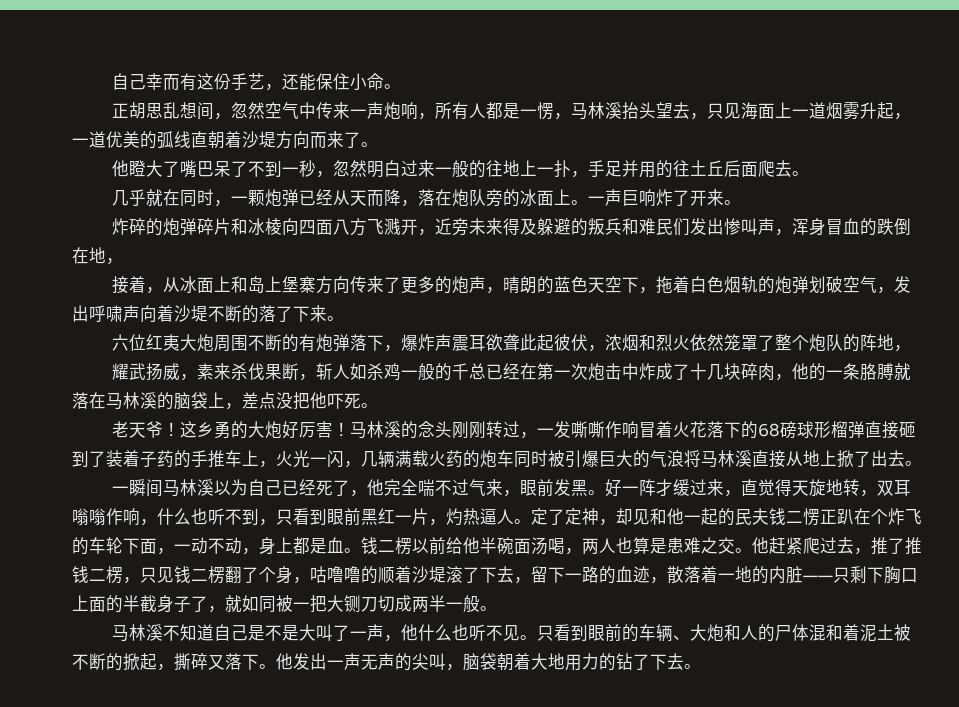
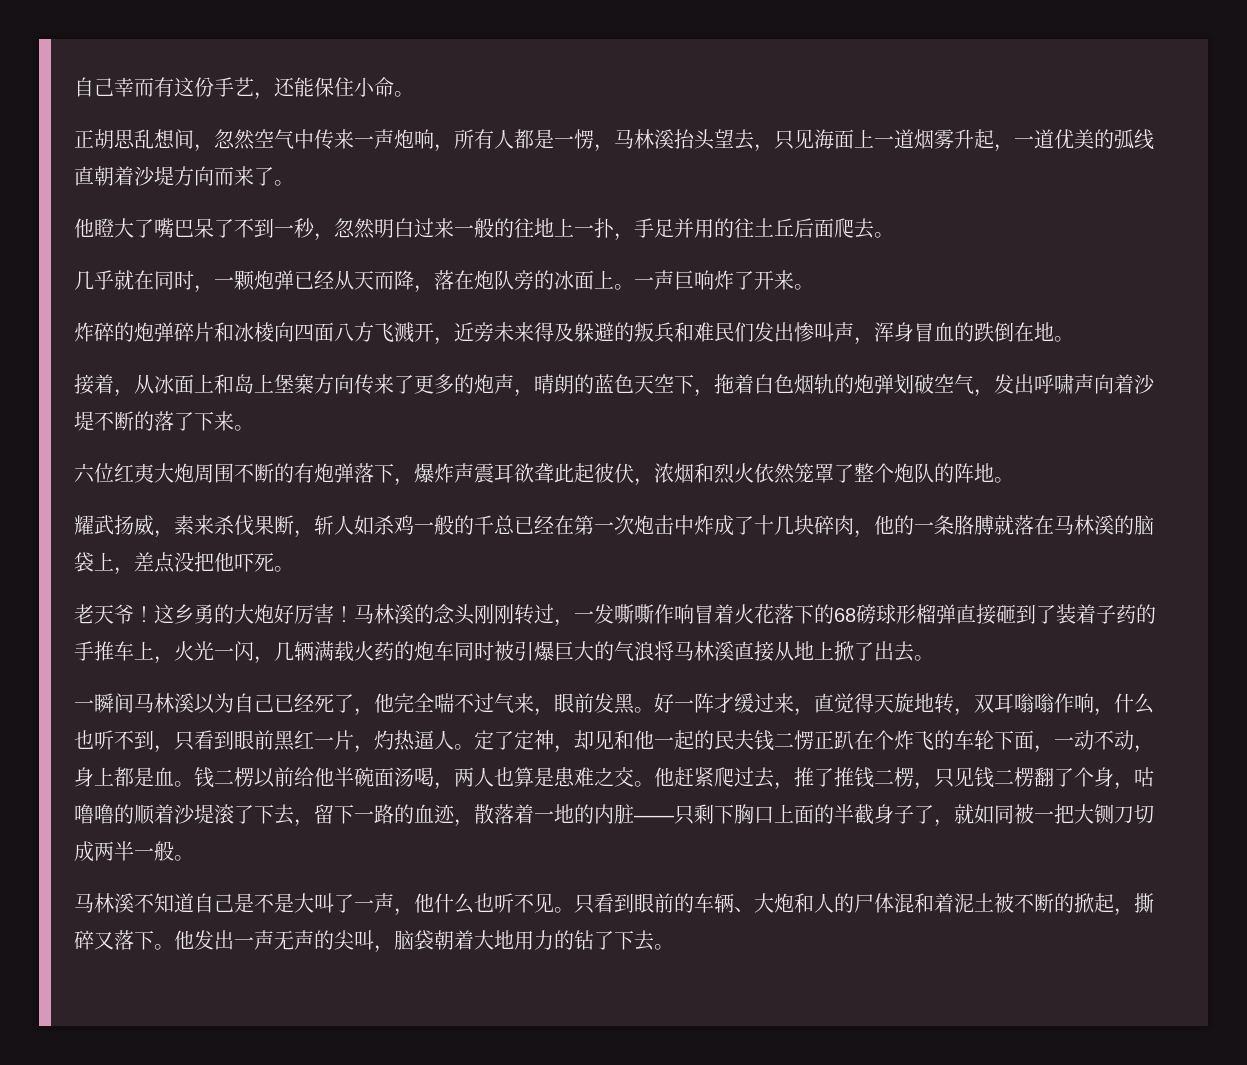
[106,258,123,265] ， -> [1054,336,1074,342] 。
[894,345,912,352] ， -> [994,477,1014,483] 。

